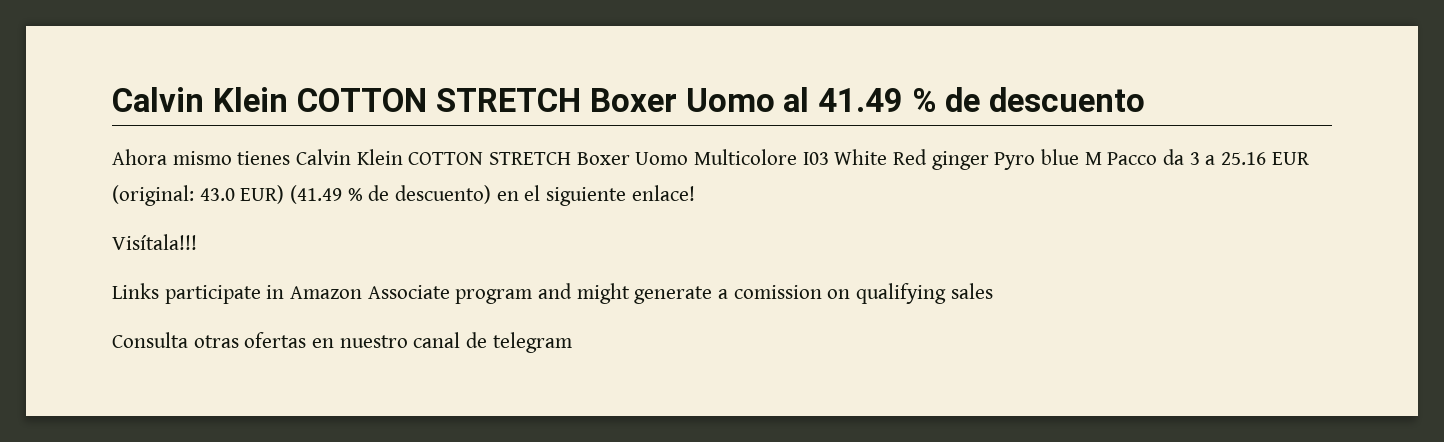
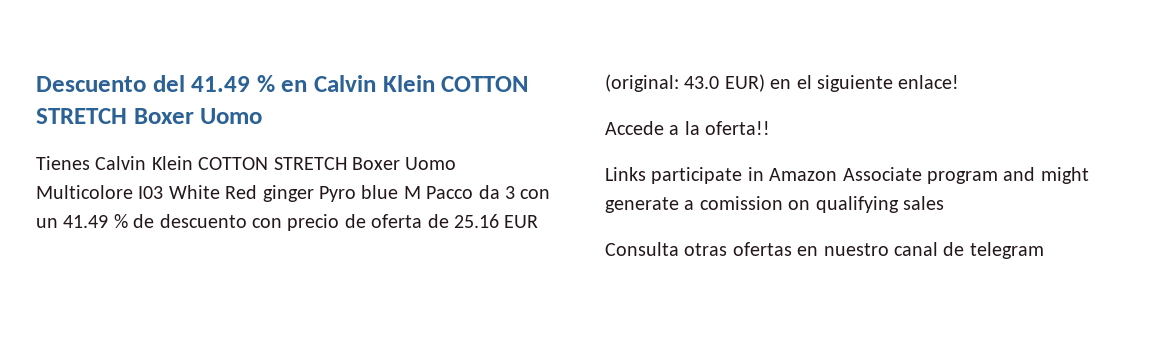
[112,87,1146,112] [112,149,291,165] Calvin Klein COTTON STRETCH Boxer Uomo al 41.49 % de descuento // Ahora mismo tienes -> [36,75,529,92] [36,108,263,124] [36,156,90,170] Descuento del 41.49 % en Calvin Klein COTTON STRETCH Boxer Uomo // Tienes
[1205,155,1216,165] a -> [520,189,551,199] [36,214,449,231] con un 41.49 % de descuento con precio de oferta de
[290,185,492,204] (41.49 % de descuento) -> (765, 83) none
[112,234,197,250] Visítala!!! -> [605,121,771,135] Accede a la oferta!!

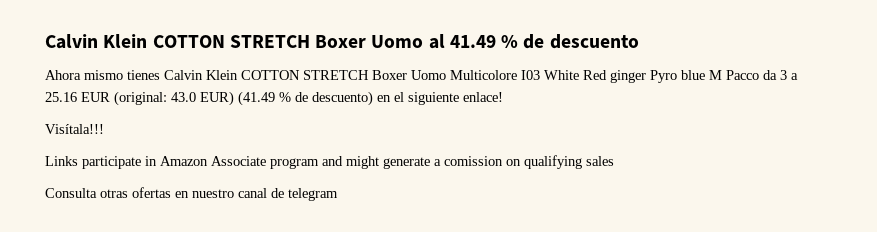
[36,75,529,92] [36,108,263,124] [36,156,90,170] Descuento del 41.49 % en Calvin Klein COTTON STRETCH Boxer Uomo // Tienes -> [45,34,639,49] [45,70,160,80] Calvin Klein COTTON STRETCH Boxer Uomo al 41.49 % de descuento // Ahora mismo tienes
[520,189,551,199] [36,214,449,231] con un 41.49 % de descuento con precio de oferta de -> [791,73,798,80] a
(765, 83) none -> [238,91,373,106] (41.49 % de descuento)
[605,121,771,135] Accede a la oferta!! -> [45,124,104,134] Visítala!!!

